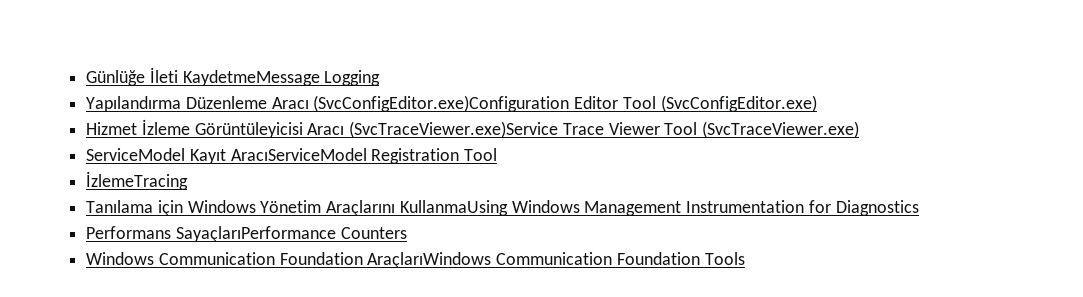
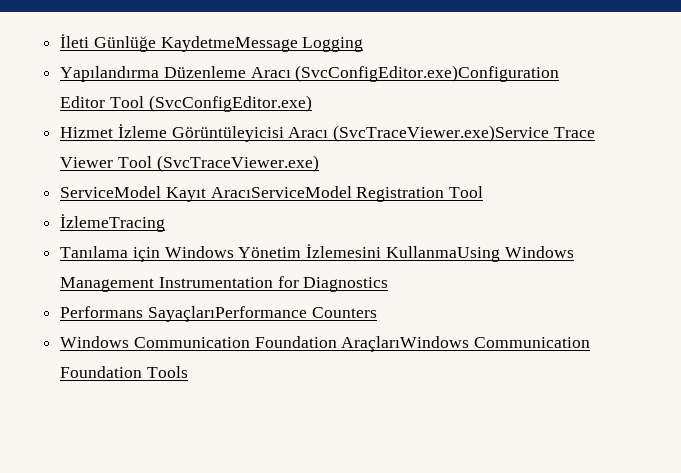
[86,67,178,86] Günlüğe İleti -> [60,34,156,52] İleti Günlüğe
[326,200,396,216] Araçlarını -> [306,244,382,258] İzlemesini

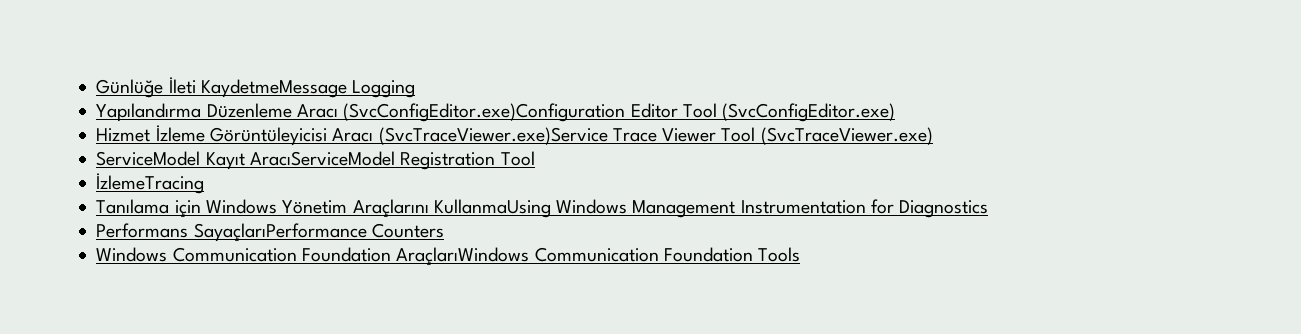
[60,34,156,52] İleti Günlüğe -> [96,77,196,98] Günlüğe İleti
[306,244,382,258] İzlemesini -> [352,199,429,218] Araçlarını

